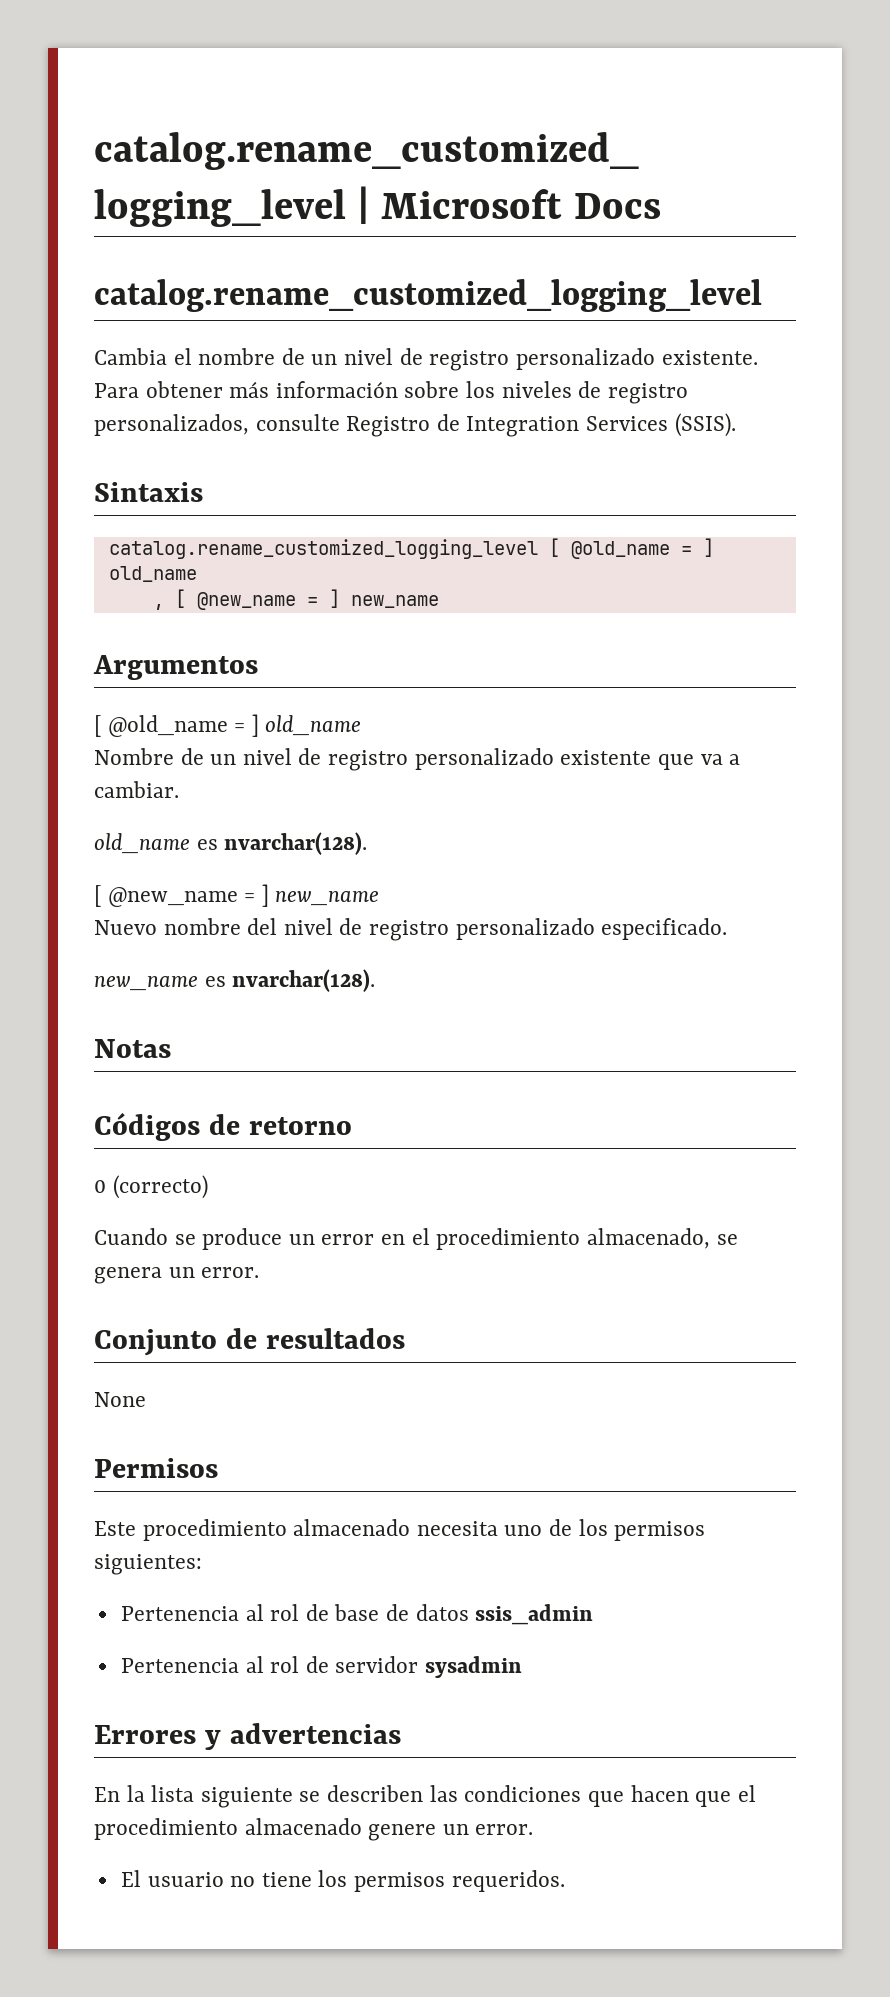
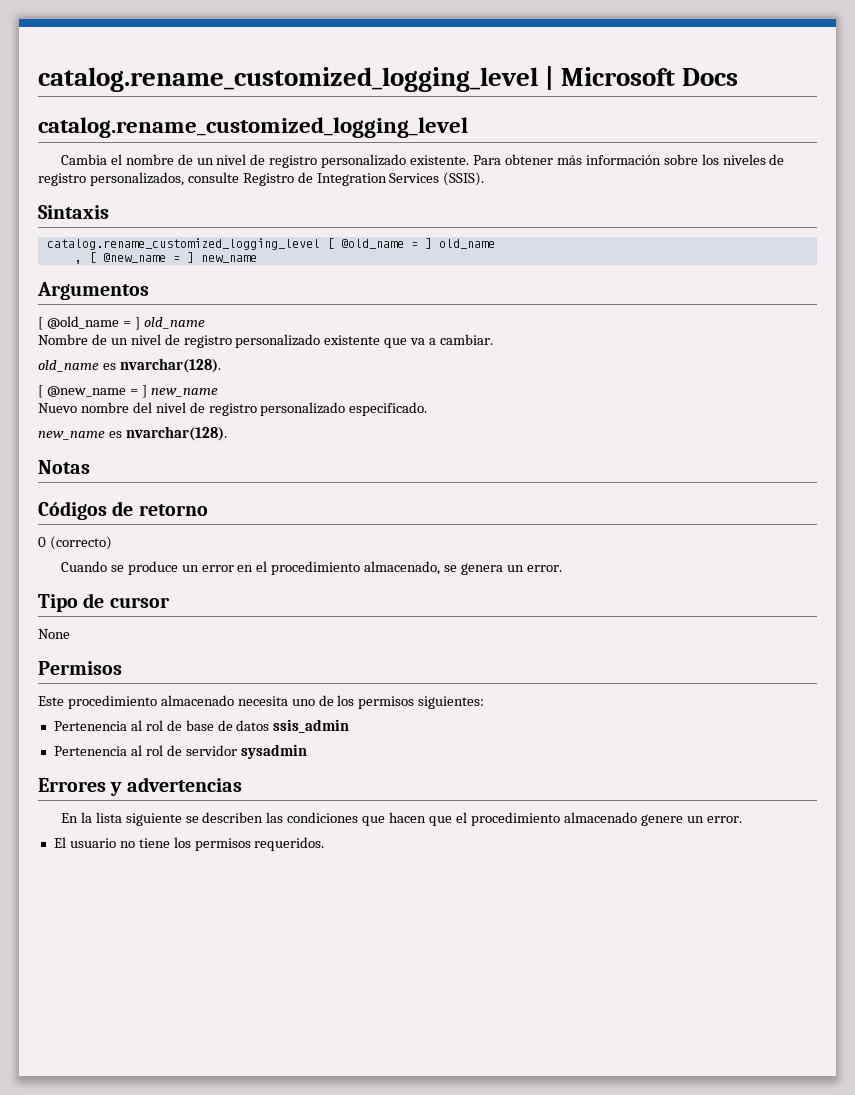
[94,1328,405,1356] Conjunto de resultados -> [38,593,170,612] Tipo de cursor

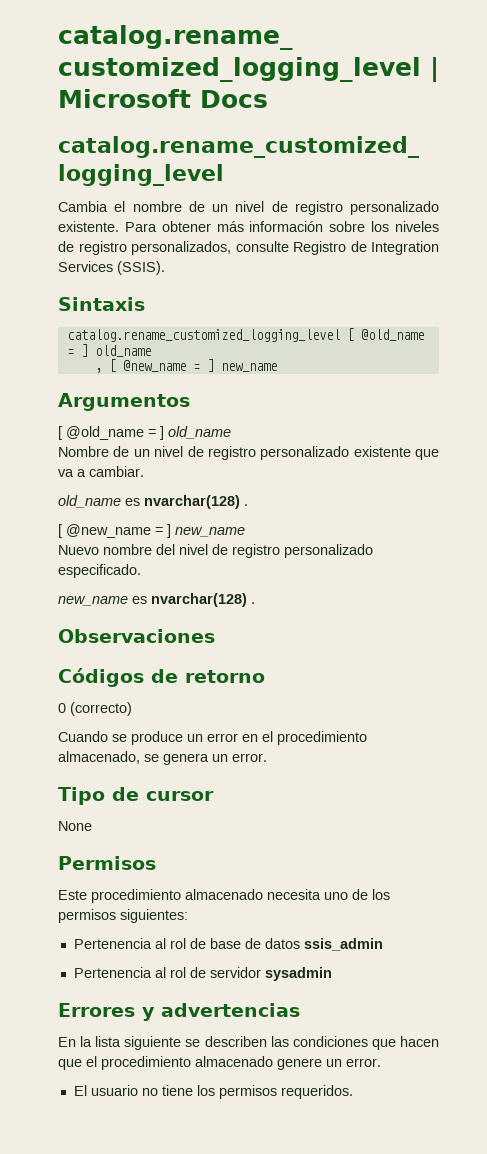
[119,358,221,373] nvarchar(128). -> [144,495,248,509] nvarchar(128) .
[125,426,227,441] [38,460,90,474] nvarchar(128). // Notas -> [151,593,255,607] [58,629,215,643] nvarchar(128) . // Observaciones

